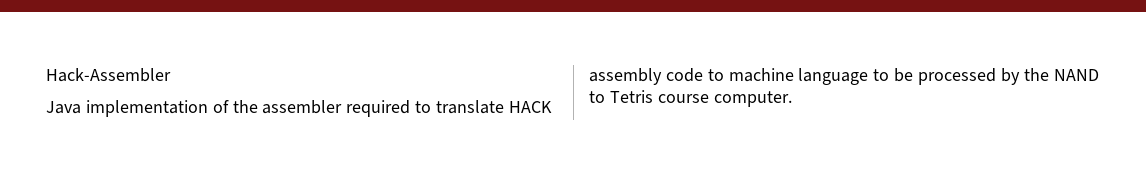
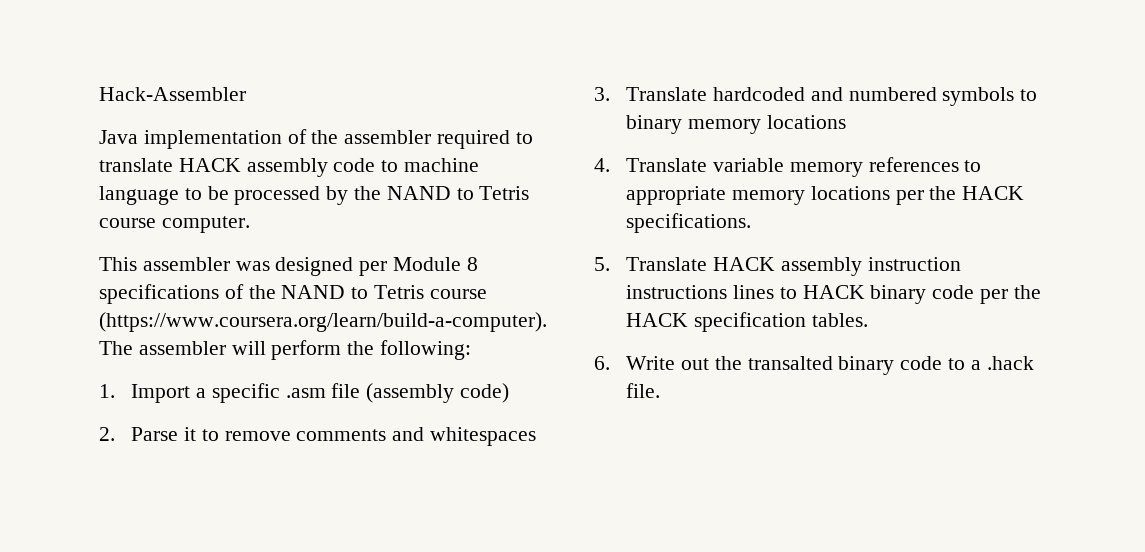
(792, 99) none -> [99,257,478,276] [99,284,487,304] [99,312,547,332] [99,340,472,360] [99,383,510,403] [99,427,537,446] [594,87,1038,106] [626,115,846,134] [594,157,982,177] [626,186,1025,205] [626,213,752,233] [594,257,961,276] [626,285,1041,304] [626,312,868,332] [594,356,1034,375] [626,383,661,398] // This assembler was designed per Module 8 specifications of the NAND to Tetris course (https://www.coursera.org/learn/build-a-computer). The assembler will perform the following: // 1. Import a specific .asm file (assembly code) // 2. Parse it to remove comments and whitespaces // 3. Translate hardcoded and numbered symbols to binary memory locations // 4. Translate variable memory references to appropriate memory locations per the HACK specifications. // 5. Translate HACK assembly instruction instructions lines to HACK binary code per the HACK specification tables. // 6. Write out the transalted binary code to a .hack file.

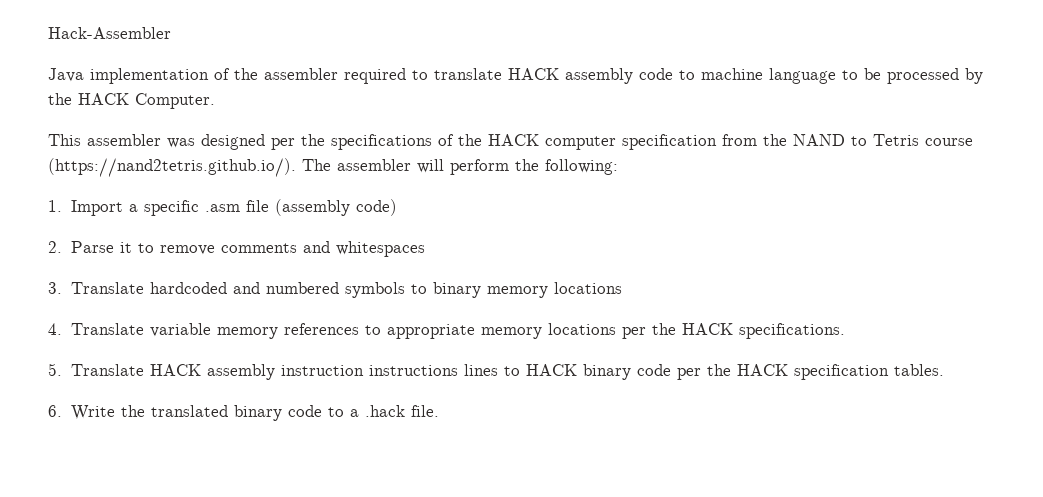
[386,186,530,200] [99,216,250,233] NAND to Tetris course computer. -> [78,93,215,109] HACK Computer.
[393,257,478,271] Module 8 -> [301,134,325,146] the
[281,285,487,299] [99,312,547,332] NAND to Tetris course (https://www.coursera.org/learn/build-a-computer). -> [488,134,973,150] [48,158,296,177] HACK computer specification from the NAND to Tetris course (https://nand2tetris.github.io/).
[681,356,833,370] out the transalted -> [121,405,229,417] the translated

